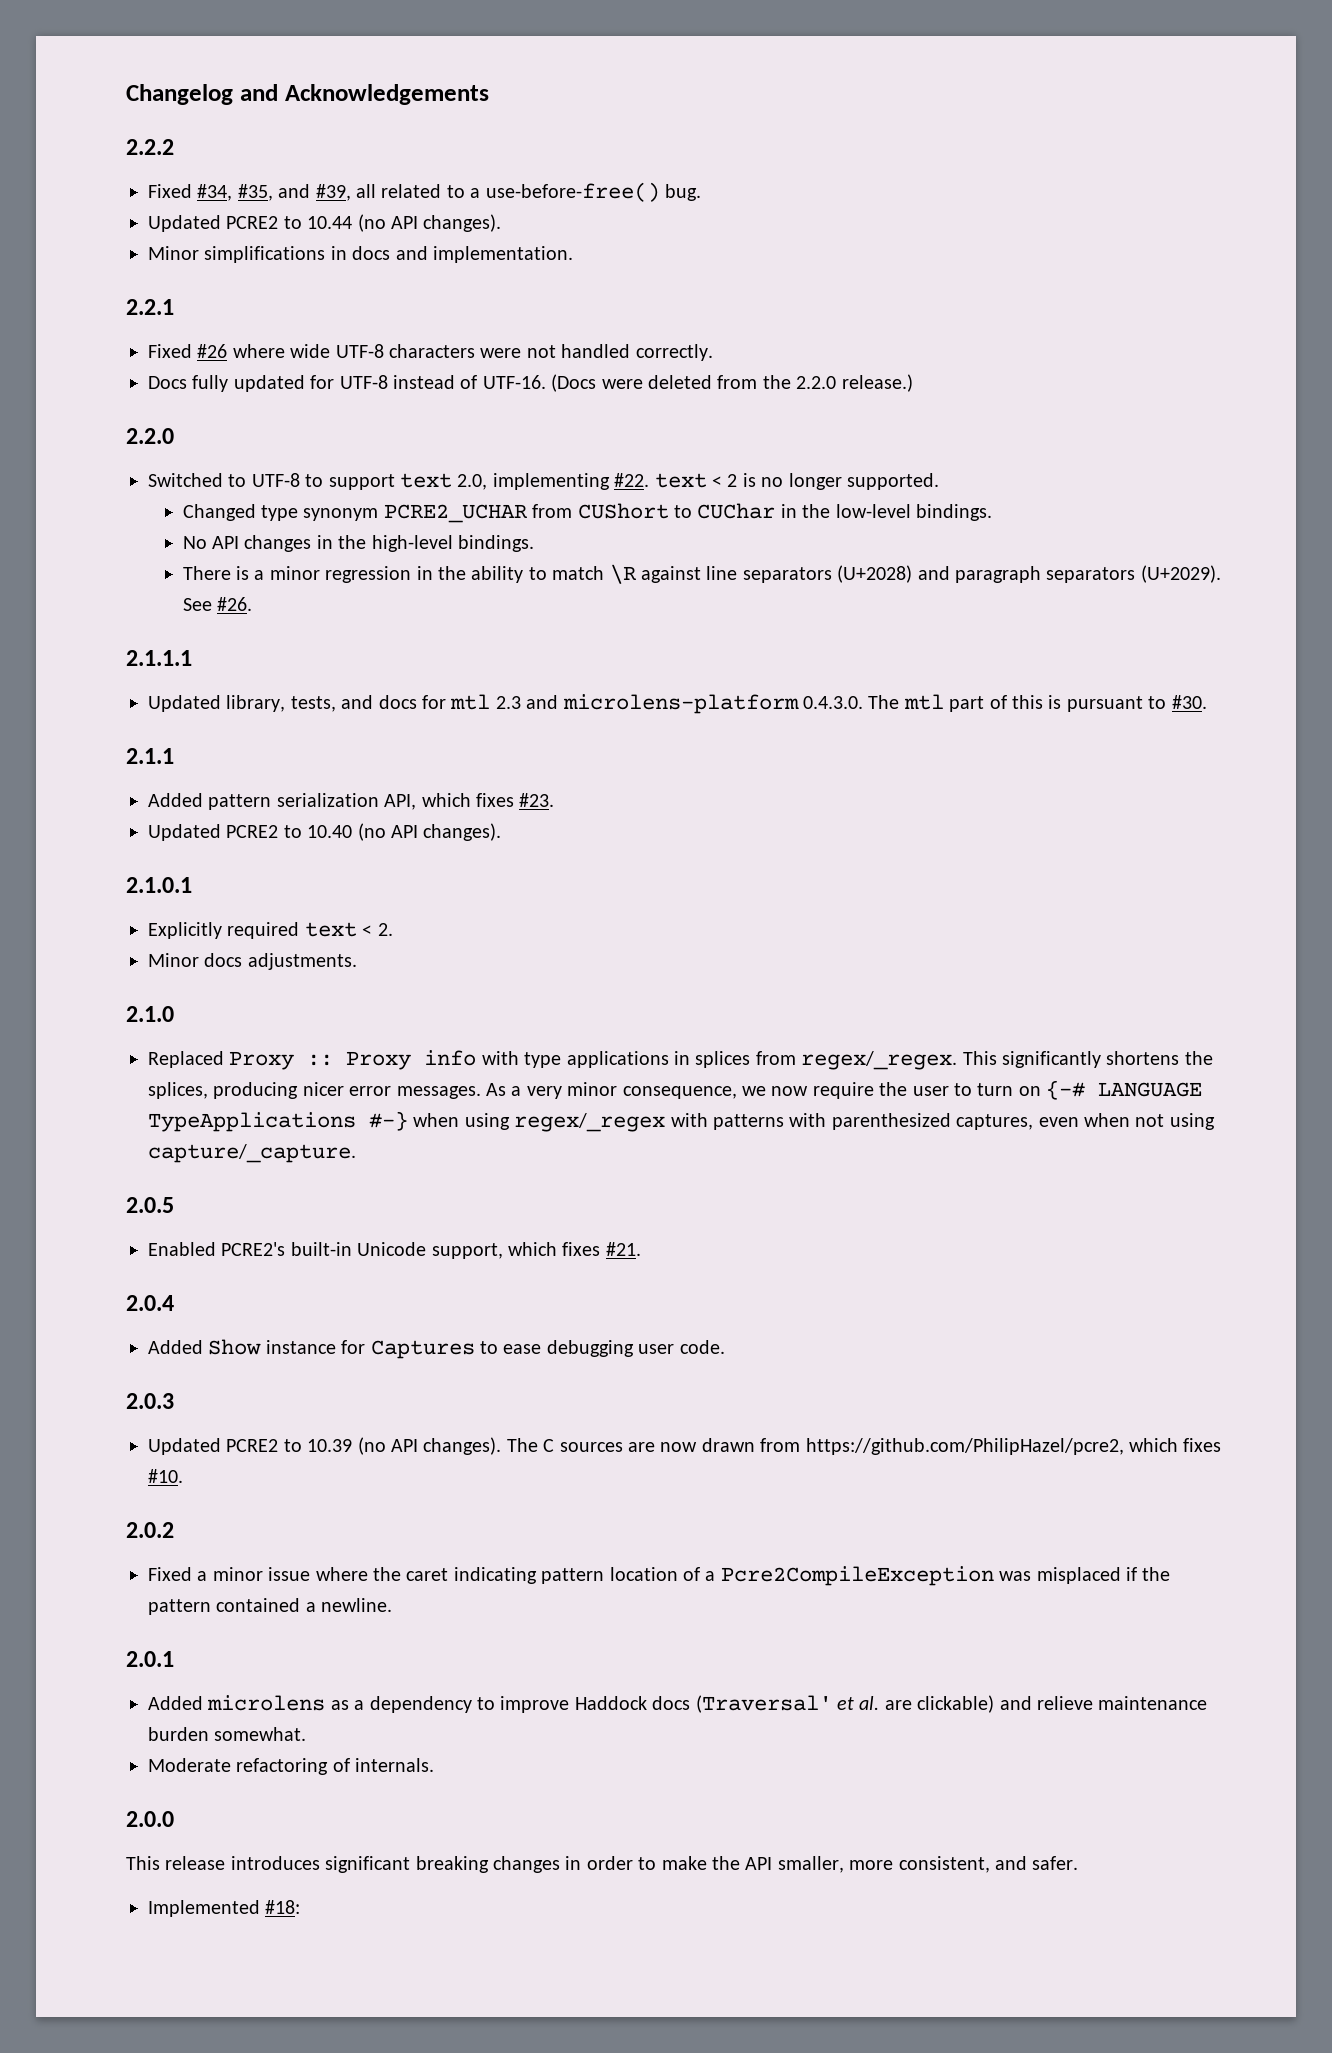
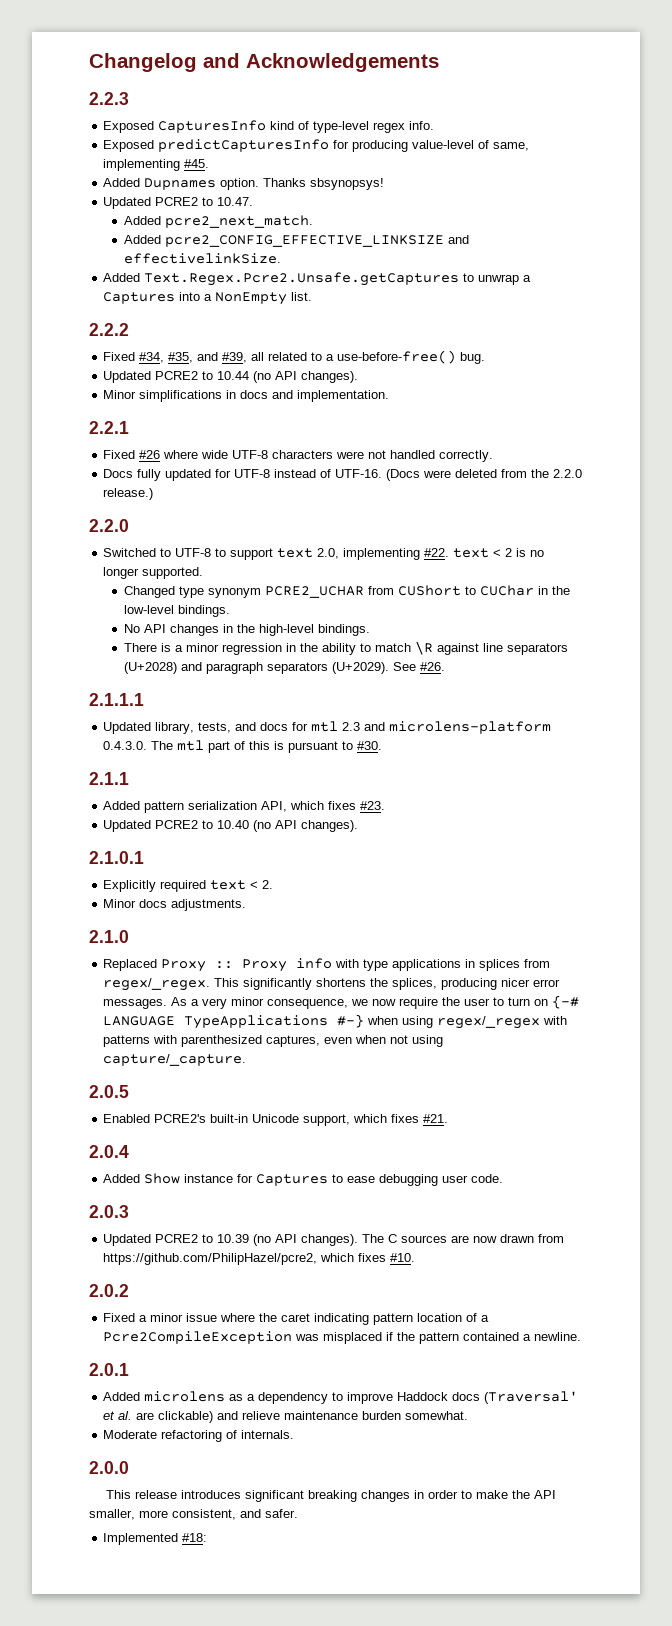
(489, 94) none -> [89,92,129,105] [103,120,435,133] [103,139,530,152] [103,159,210,171] [103,178,385,190] [103,197,254,209] [123,215,313,228] [123,235,469,247] [123,253,281,264] [103,272,532,286] [103,292,313,305] // 2.2.3 // Exposed CapturesInfo kind of type-level regex info. // Exposed predictCapturesInfo for producing value-level of same, implementing #45. // Added Dupnames option. Thanks sbsynopsys! // Updated PCRE2 to 10.47. // Added pcre2_next_match. // Added pcre2_CONFIG_EFFECTIVE_LINKSIZE and effectivelinkSize. // Added Text.Regex.Pcre2.Unsafe.getCaptures to unwrap a Captures into a NonEmpty list.

